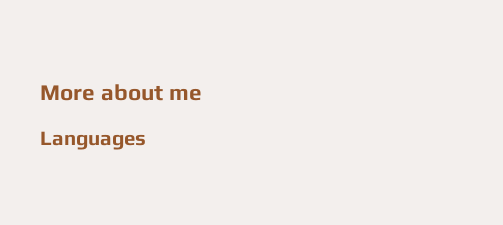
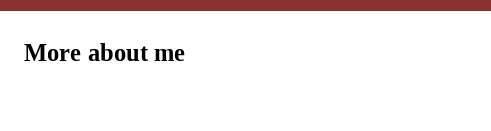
[40,131,146,150] // Languages -> (186, 55) none

